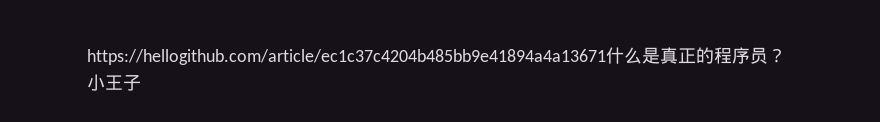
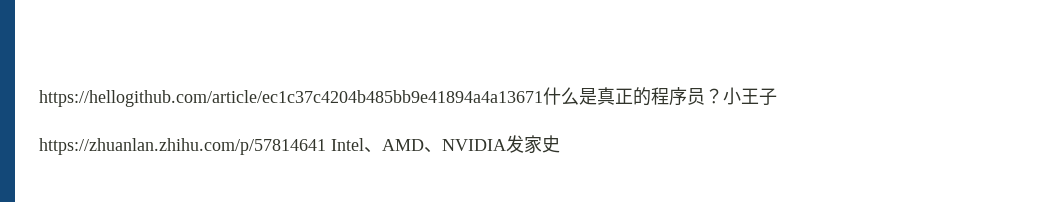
(141, 83) none -> [39,135,560,155] // https://zhuanlan.zhihu.com/p/57814641 Intel、AMD、NVIDIA发家史

